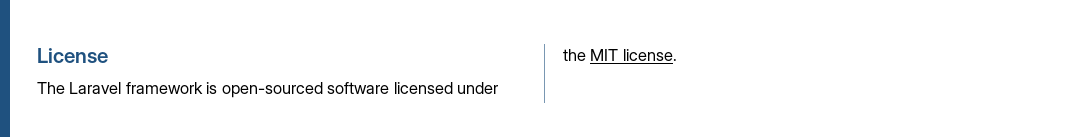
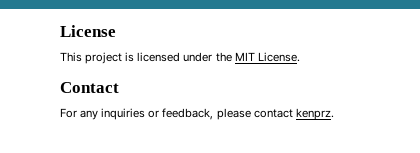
[37,82,499,98] [563,49,677,61] The Laravel framework is open-sourced software licensed under the MIT license. -> [60,52,300,64] [60,82,119,93] [60,108,334,120] This project is licensed under the MIT License. // Contact // For any inquiries or feedback, please contact kenprz.

